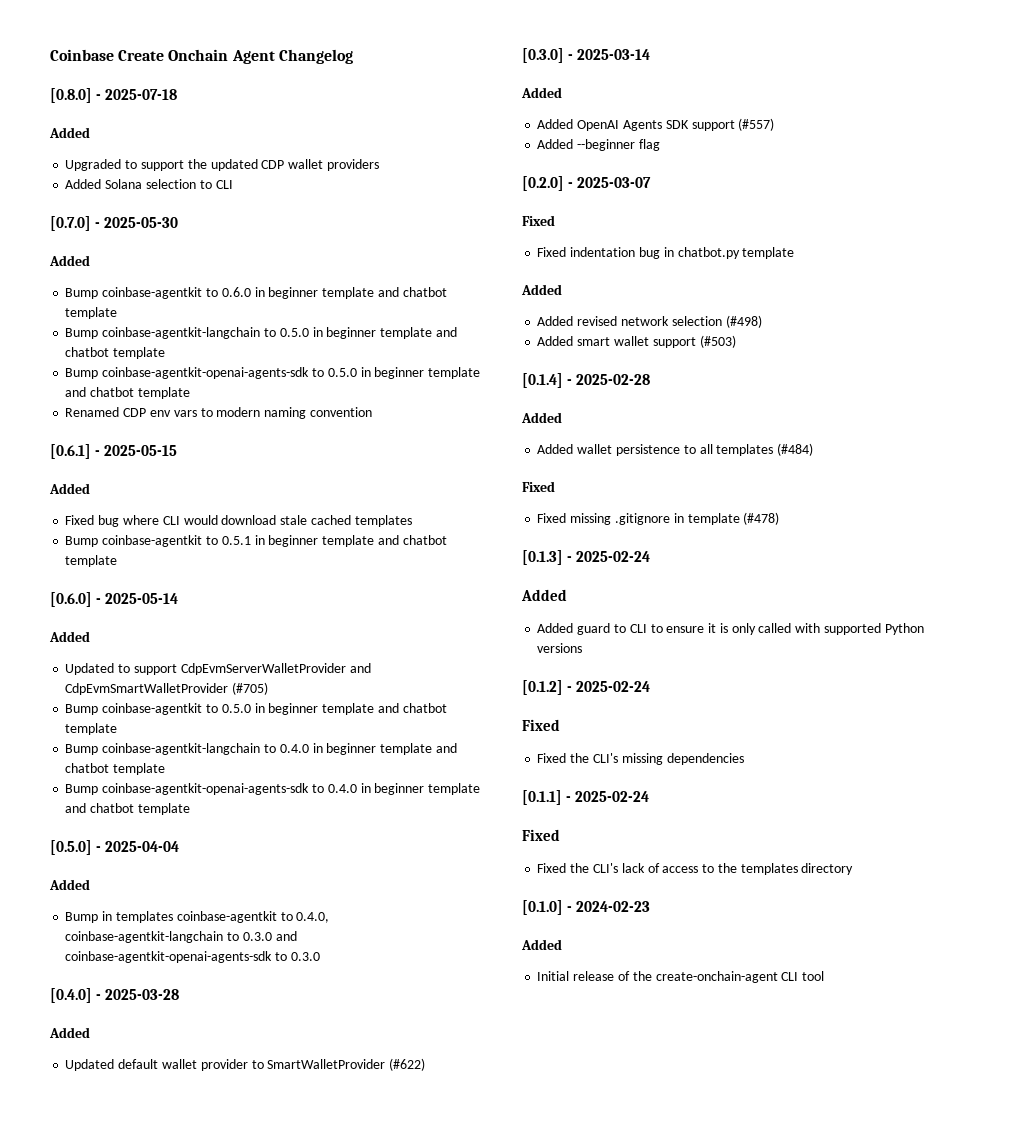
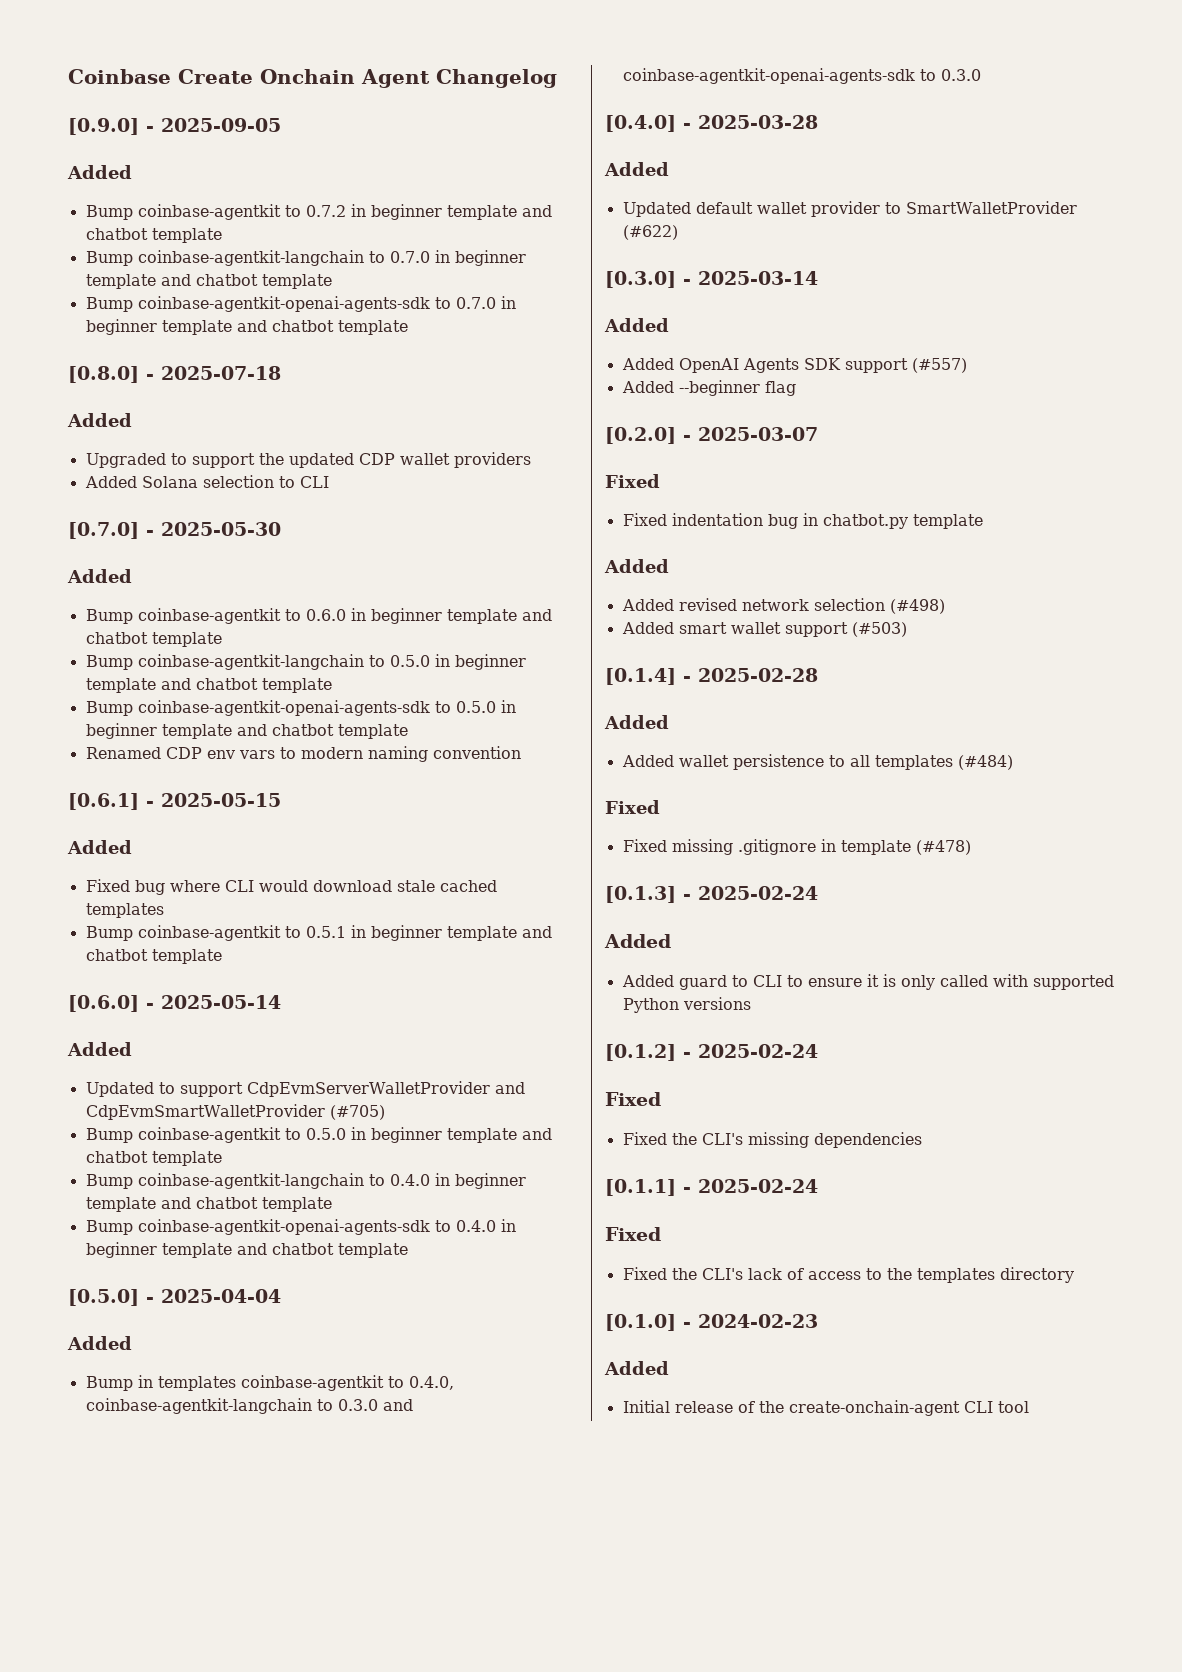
(353, 56) none -> [68,118,281,135] [67,165,132,179] [85,204,552,220] [85,228,222,243] [85,250,526,266] [85,274,332,289] [85,296,516,312] [85,319,408,335] // [0.9.0] - 2025-09-05 // Added // Bump coinbase-agentkit to 0.7.2 in beginner template and chatbot template // Bump coinbase-agentkit-langchain to 0.7.0 in beginner template and chatbot template // Bump coinbase-agentkit-openai-agents-sdk to 0.7.0 in beginner template and chatbot template

